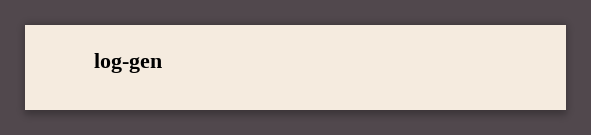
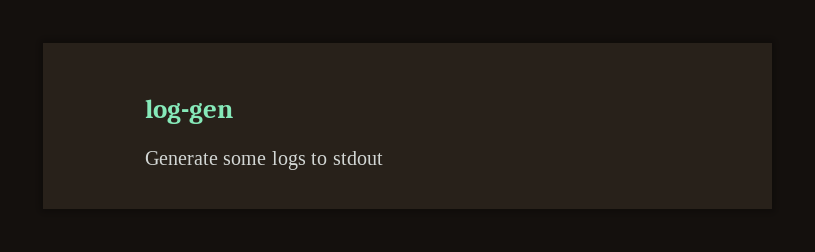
(162, 63) none -> [145,151,383,170] // Generate some logs to stdout

